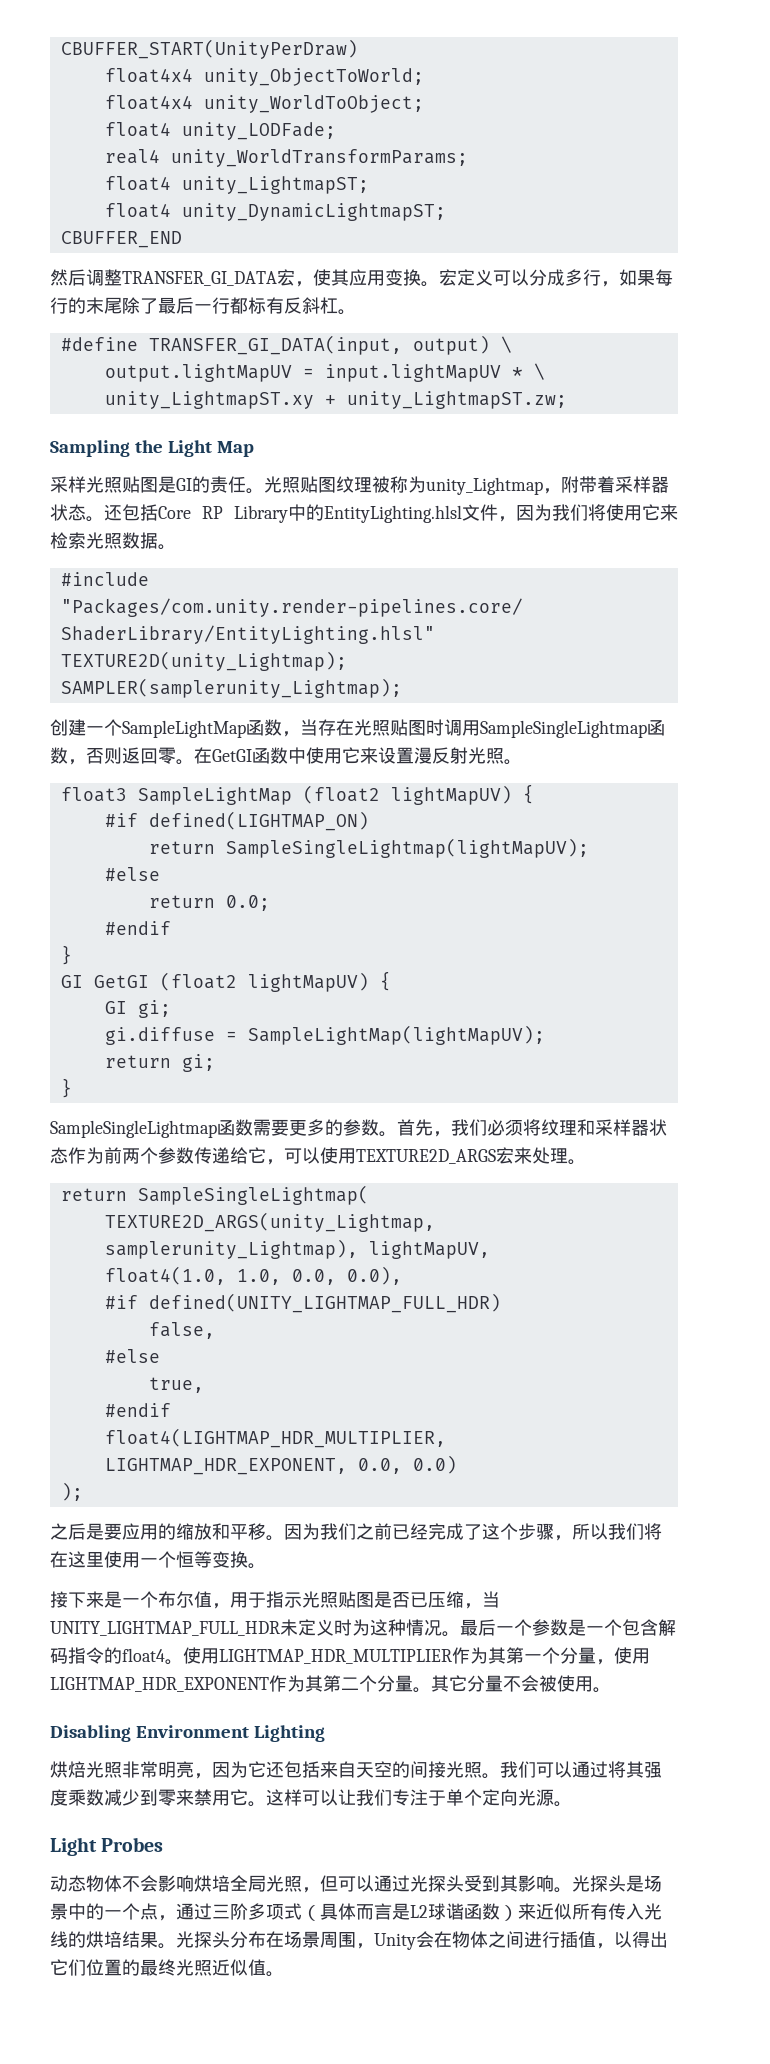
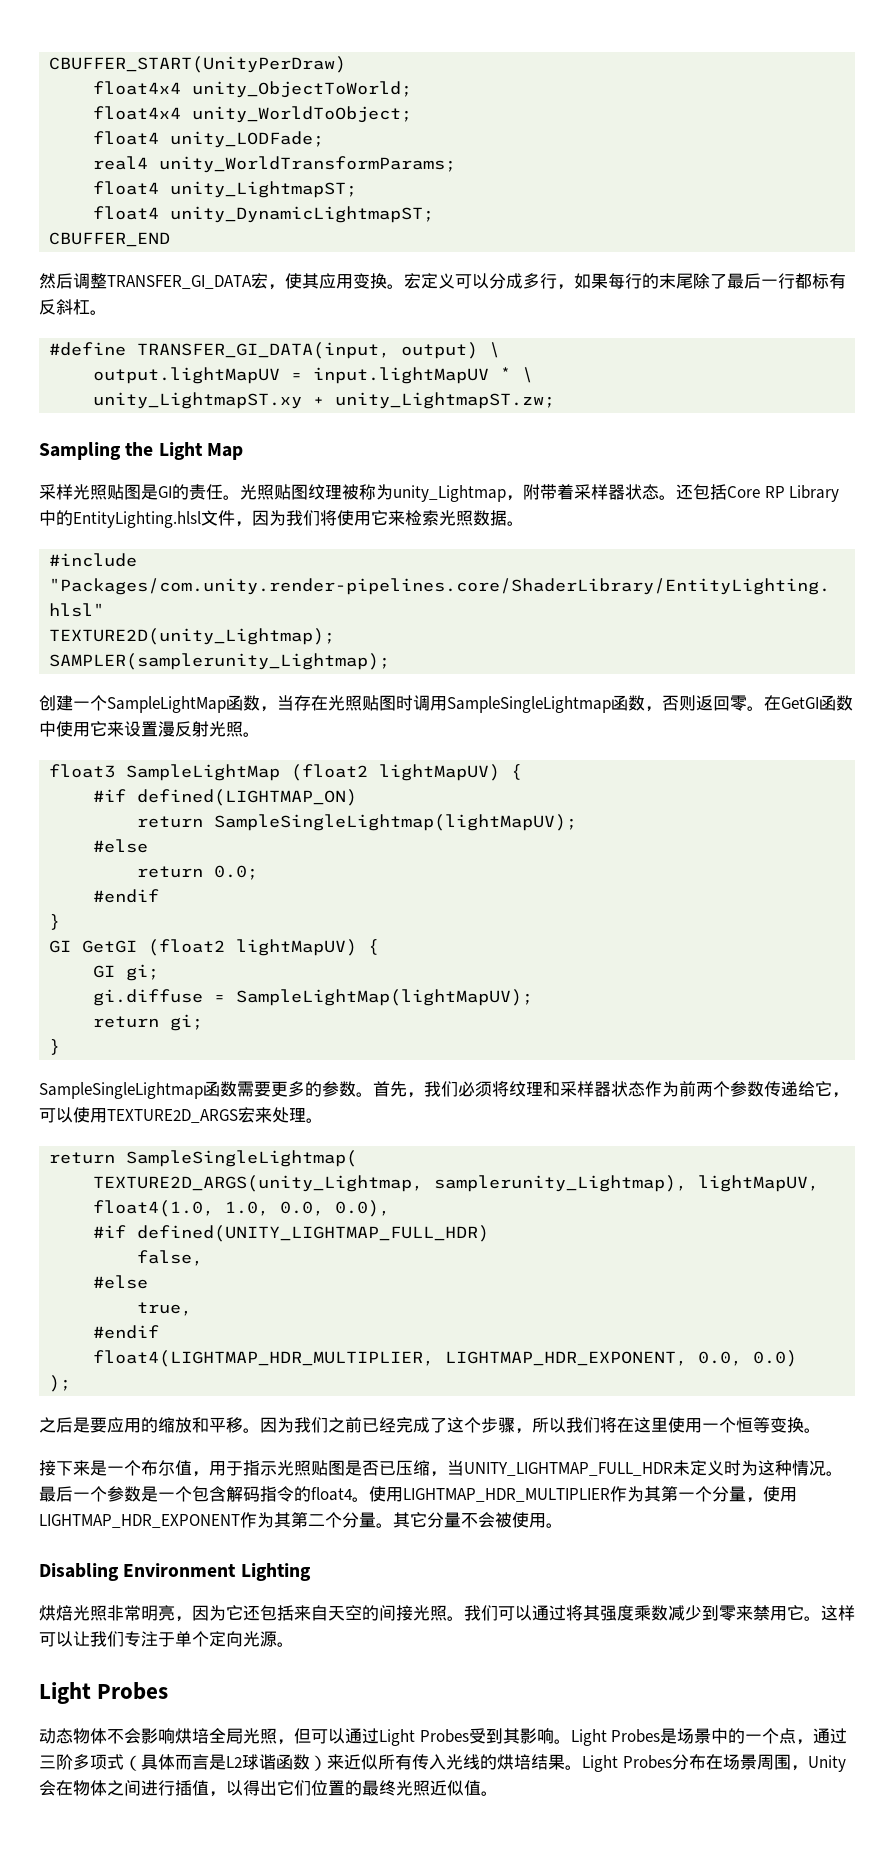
[410,1875,464,1892] 光探头 -> [379,1729,469,1746] Light Probes
[572,1875,626,1892] 光探头 -> [570,1729,661,1746] Light Probes
[176,1931,230,1948] 光探头 -> [582,1755,672,1772] Light Probes

